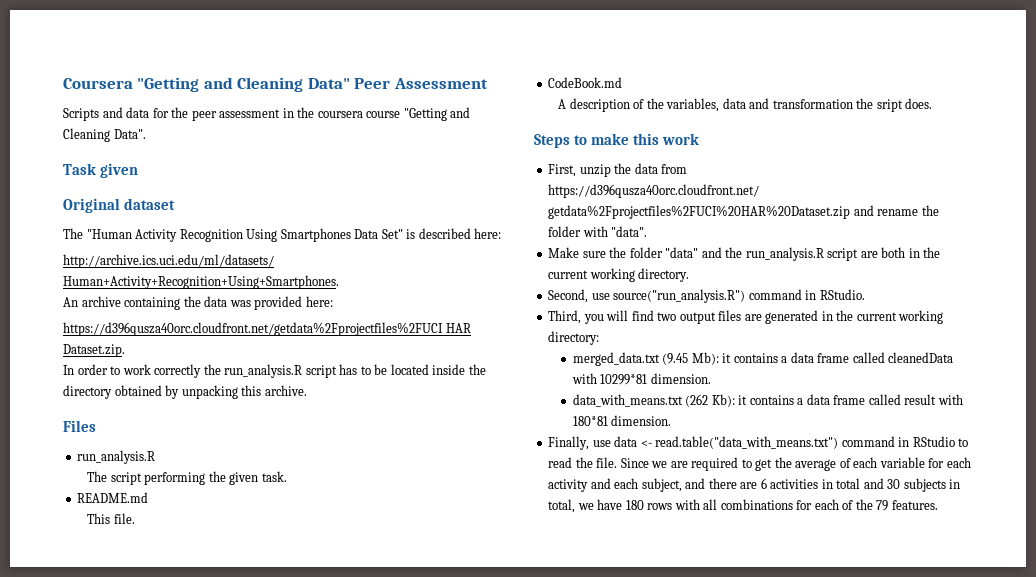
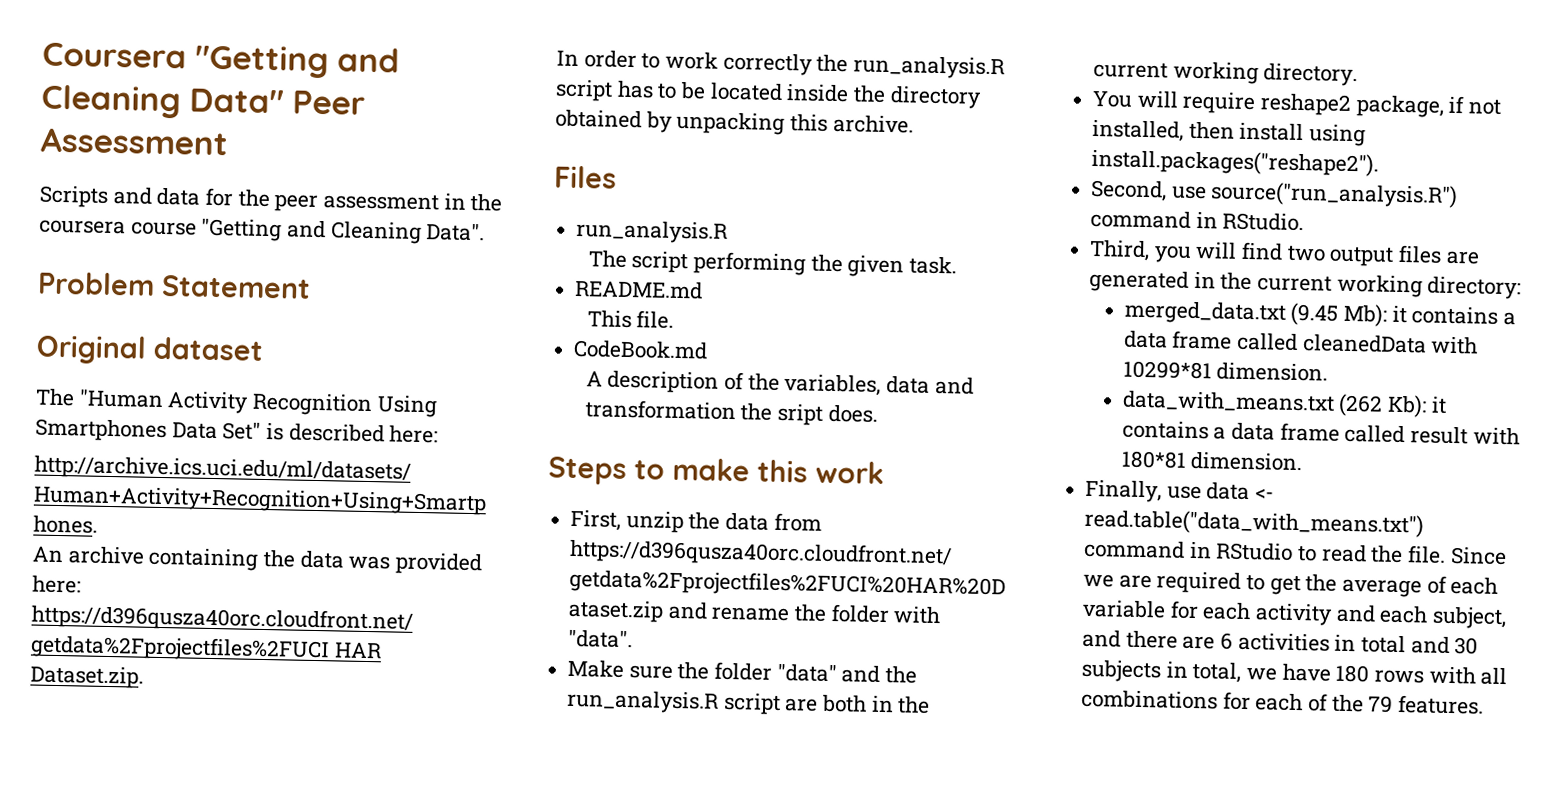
[63,163,139,178] Task given -> [37,271,311,299] Problem Statement
(690, 275) none -> [1092,90,1502,118] [1092,119,1367,147] [1091,148,1380,177] // You will require reshape2 package, if not installed, then install using install.packages("reshape2").

